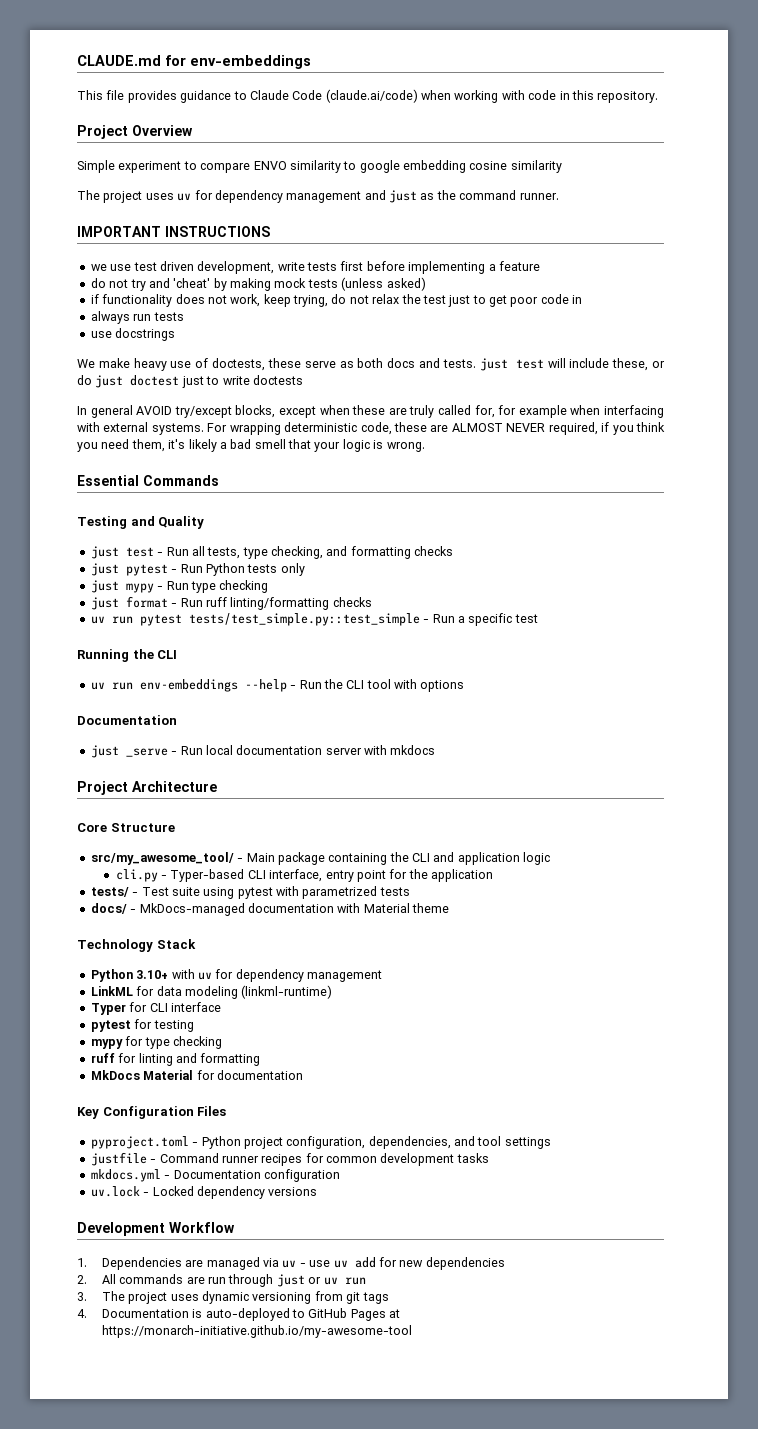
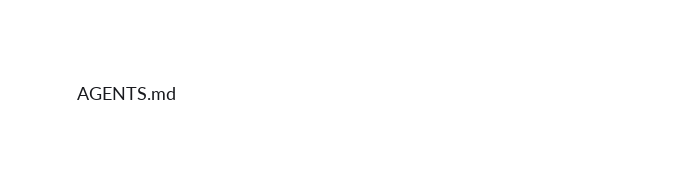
[77,55,311,69] [77,89,659,103] [77,125,193,139] [77,160,562,173] [77,190,559,203] [77,226,270,237] [90,261,540,274] [90,277,426,291] [90,294,583,307] [90,311,184,324] [90,328,176,341] [77,358,665,371] [77,375,303,388] [77,405,665,418] [77,422,666,435] [77,439,425,452] [77,475,219,486] [77,516,205,529] [90,546,454,559] [90,563,305,576] [90,580,269,593] [90,596,372,610] [90,613,538,626] [77,649,178,662] [90,679,465,692] [77,715,177,725] [90,745,436,758] [77,781,217,795] [77,823,175,832] [90,852,551,865] [115,869,494,882] [90,886,410,899] [90,903,449,916] [77,939,196,952] [90,969,382,982] [90,985,333,999] [90,1002,221,1015] [90,1019,194,1032] [90,1036,222,1049] [90,1053,261,1066] [90,1070,303,1080] [77,1106,227,1119] [90,1136,551,1149] [90,1152,489,1166] [90,1169,340,1182] [90,1186,318,1199] [77,1222,235,1236] [77,1257,505,1270] [77,1274,366,1287] [77,1291,389,1304] [77,1308,401,1321] [101,1325,412,1338] CLAUDE.md for env-embeddings // This file provides guidance to Claude Code (claude.ai/code) when working with code in this repository. // Project Overview // Simple experiment to compare ENVO similarity to google embedding cosine similarity // The project uses uv for dependency management and just as the command runner. // IMPORTANT INSTRUCTIONS // we use test driven development, write tests first before implementing a feature // do not try and 'cheat' by making mock tests (unless asked) // if functionality does not work, keep trying, do not relax the test just to get poor code in // always run tests // use docstrings // We make heavy use of doctests, these serve as both docs and tests. just test will include these, or do just doctest just to write doctests // In general AVOID try/except blocks, except when these are truly called for, for example when interfacing with external systems. For wrapping deterministic code, these are ALMOST NEVER required, if you think you need them, it's likely a bad smell that your logic is wrong. // Essential Commands // Testing and Quality // just test - Run all tests, type checking, and formatting checks // just pytest - Run Python tests only // just mypy - Run type checking // just format - Run ruff linting/formatting checks // uv run pytest tests/test_simple.py::test_simple - Run a specific test // Running the CLI // uv run env-embeddings --help - Run the CLI tool with options // Documentation // just _serve - Run local documentation server with mkdocs // Project Architecture // Core Structure // src/my_awesome_tool/ - Main package containing the CLI and application logic // cli.py - Typer-based CLI interface, entry point for the application // tests/ - Test suite using pytest with parametrized tests // docs/ - MkDocs-managed documentation with Material theme // Technology Stack // Python 3.10+ with uv for dependency management // LinkML for data modeling (linkml-runtime) // Typer for CLI interface // pytest for testing // mypy for type checking // ruff for linting and formatting // MkDocs Material for documentation // Key Configuration Files // pyproject.toml - Python project configuration, dependencies, and tool settings // justfile - Command runner recipes for common development tasks // mkdocs.yml - Documentation configuration // uv.lock - Locked dependency versions // Development Workflow // 1. Dependencies are managed via uv - use uv add for new dependencies // 2. All commands are run through just or uv run // 3. The project uses dynamic versioning from git tags // 4. Documentation is auto-deployed to GitHub Pages at https://monarch-initiative.github.io/my-awesome-tool -> [77,87,176,100] AGENTS.md

